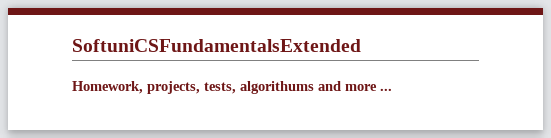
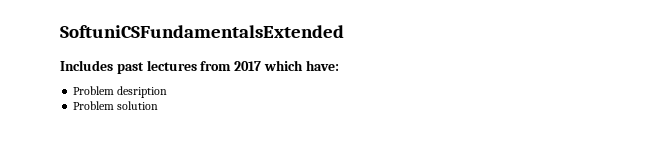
[72,81,392,94] Homework, projects, tests, algorithums and more ... -> [60,60,339,74] [73,86,168,98] [73,101,159,110] Includes past lectures from 2017 which have: // Problem desription // Problem solution

